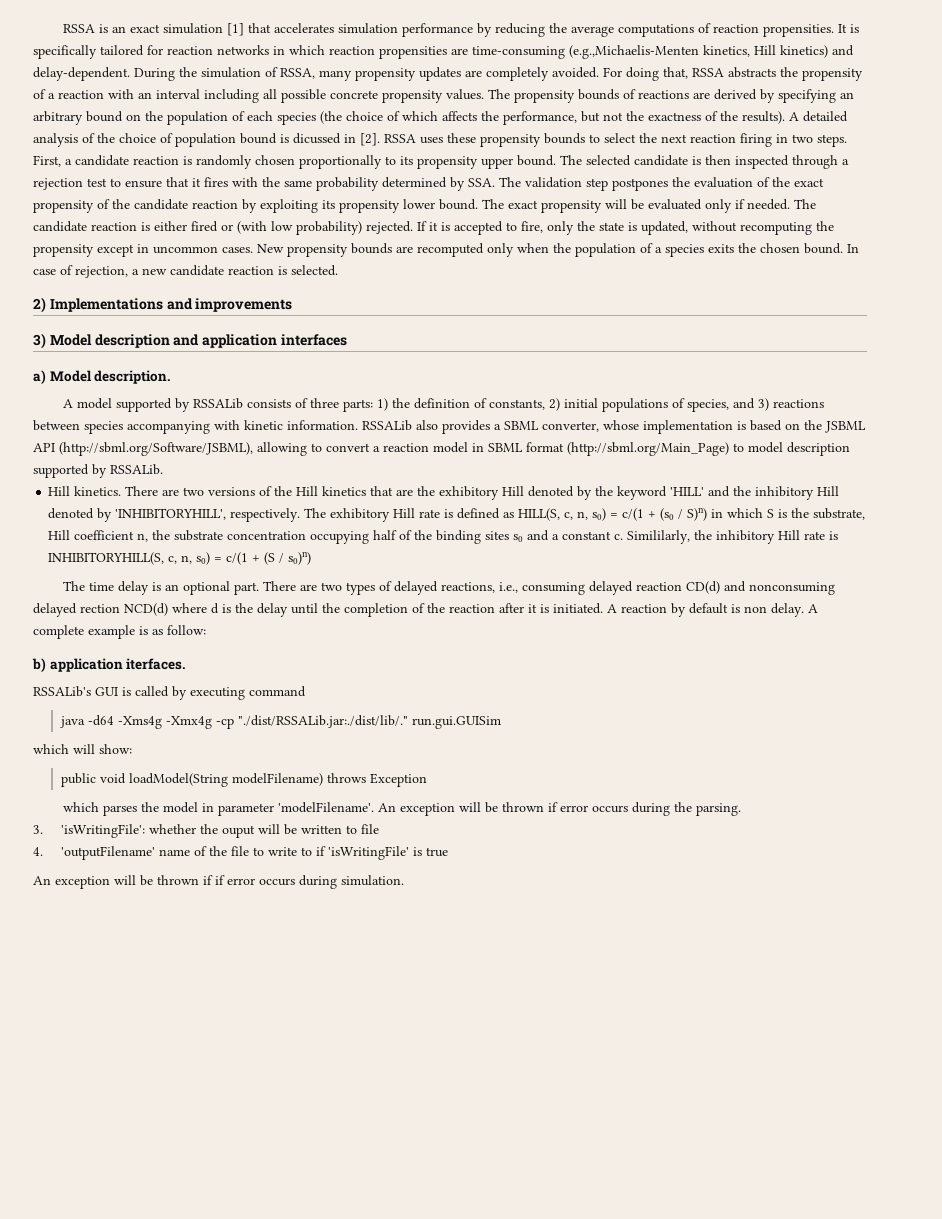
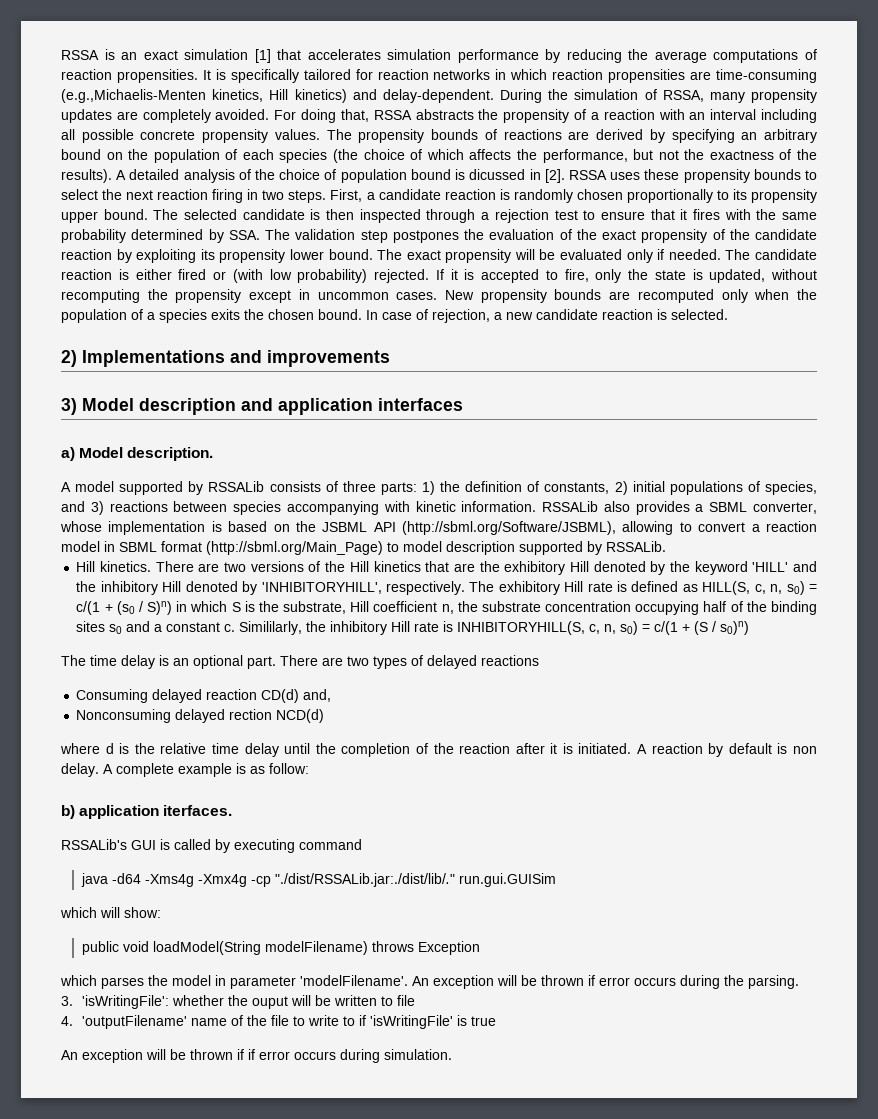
[440,582,585,595] reactions, i.e., consuming -> [481,655,539,666] [76,689,149,703] reactions // Consuming
[723,581,835,595] and nonconsuming -> [303,689,332,702] [76,709,172,723] and, // Nonconsuming
(168, 609) none -> (325, 716) //
(253, 608) none -> [160,743,239,754] relative time

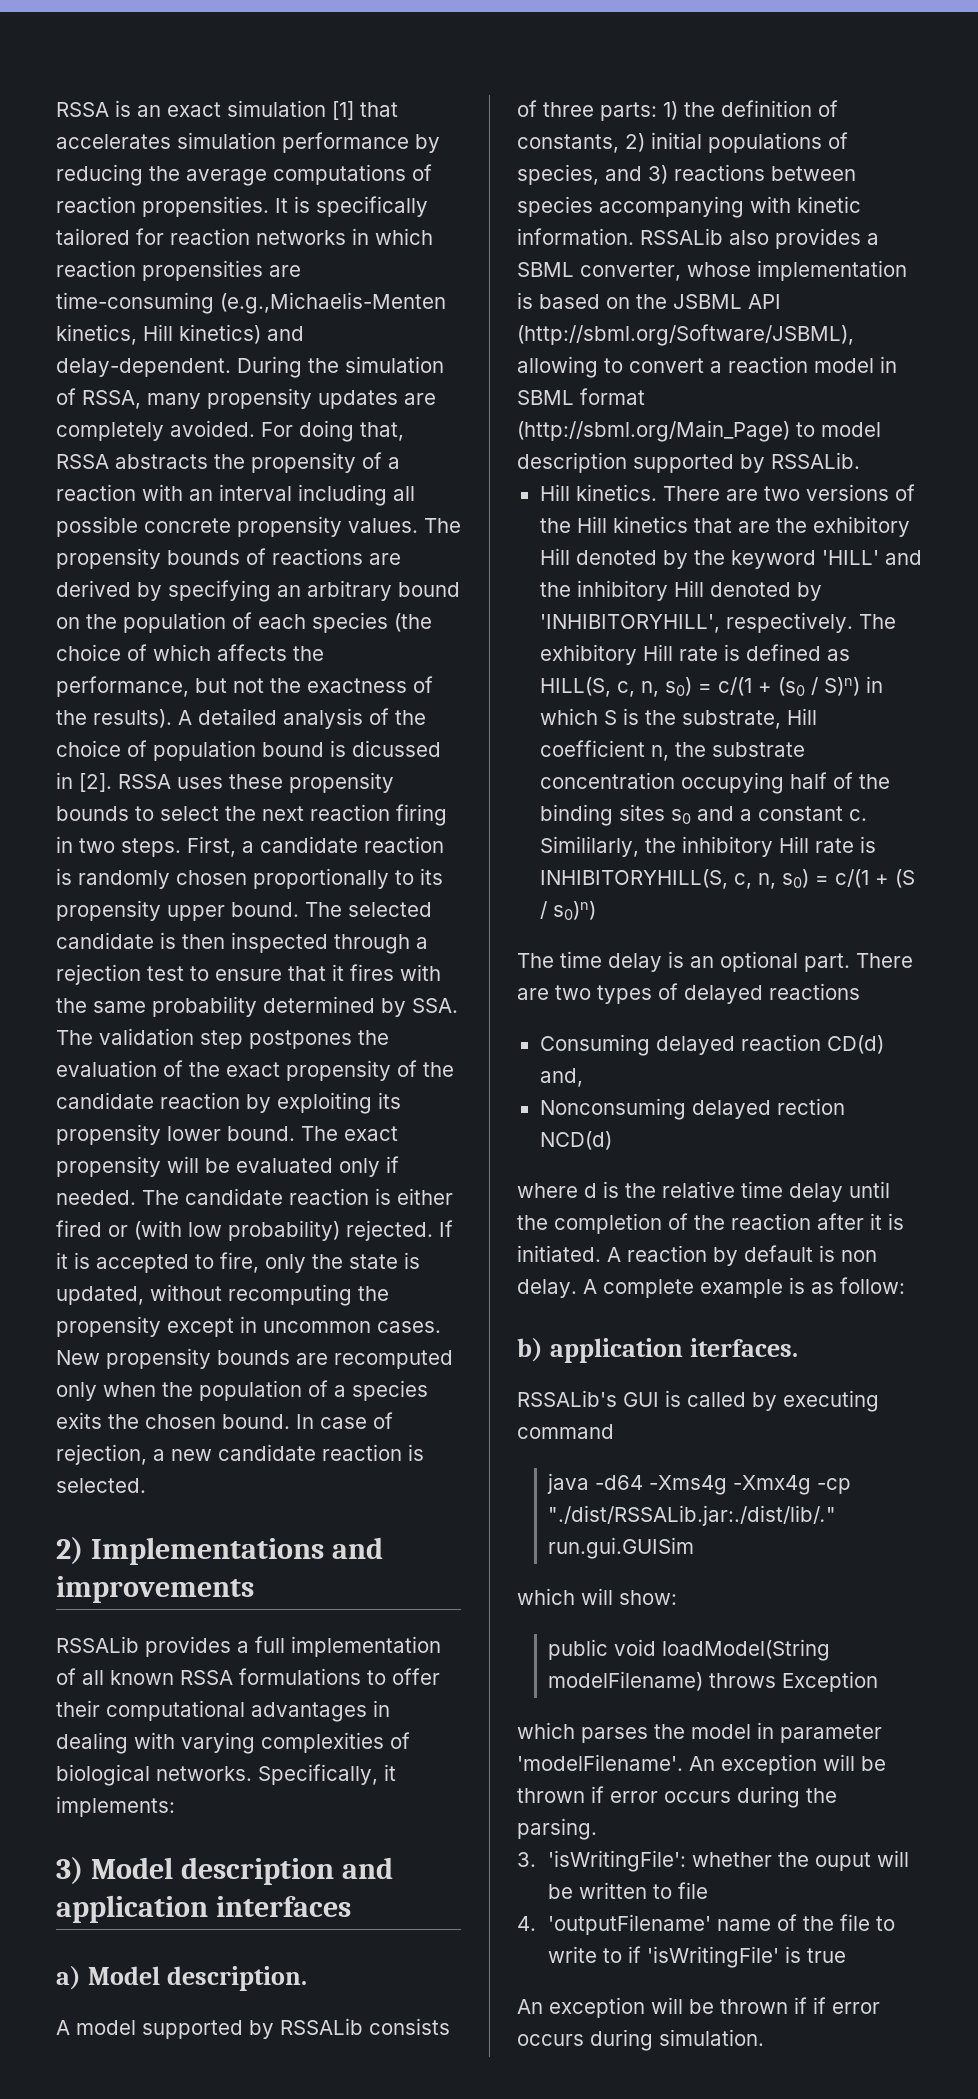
(390, 358) none -> [56,1636,441,1657] [56,1668,440,1685] [56,1700,390,1722] [56,1732,410,1754] [56,1764,396,1786] [56,1796,175,1817] // RSSALib provides a full implementation of all known RSSA formulations to offer their computational advantages in dealing with varying complexities of biological networks. Specifically, it implements:

